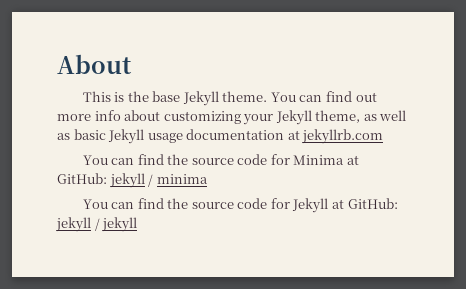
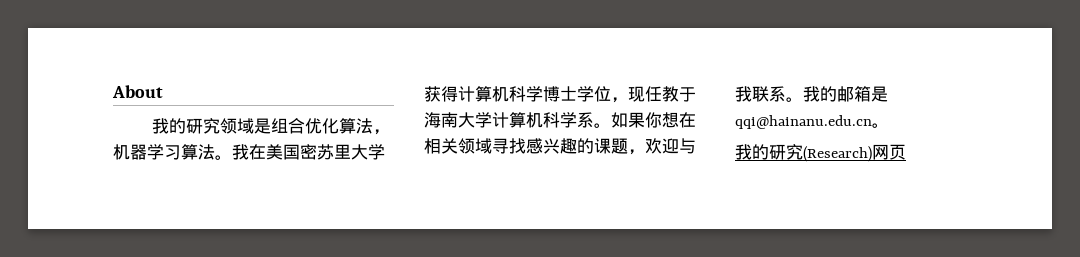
[82,91,377,106] [57,110,407,125] [57,129,384,144] [82,154,360,165] [57,173,208,188] [82,198,398,213] [55,217,138,232] This is the base Jekyll theme. You can find out more info about customizing your Jekyll theme, as well as basic Jekyll usage documentation at jekyllrb.com // You can find the source code for Minima at GitHub: jekyll / minima // You can find the source code for Jekyll at GitHub: jekyll / jekyll -> [151,118,390,135] [113,144,385,160] [424,86,696,103] [424,112,696,128] [424,138,696,155] [735,86,888,102] [735,115,889,129] [735,144,906,162] 我的研究领域是组合优化算法，机器学习算法。我在美国密苏里大学获得计算机科学博士学位，现任教于海南大学计算机科学系。如果你想在相关领域寻找感兴趣的课题，欢迎与我联系。我的邮箱是qqi@hainanu.edu.cn。 // 我的研究(Research)网页

